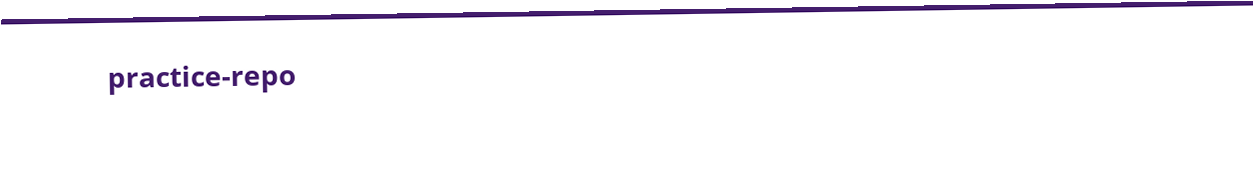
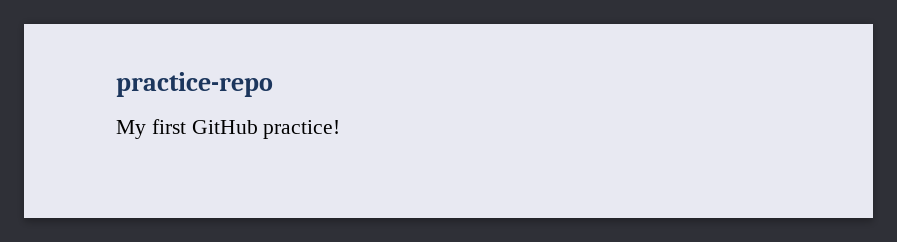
(296, 79) none -> [116,119,341,139] // My first GitHub practice!

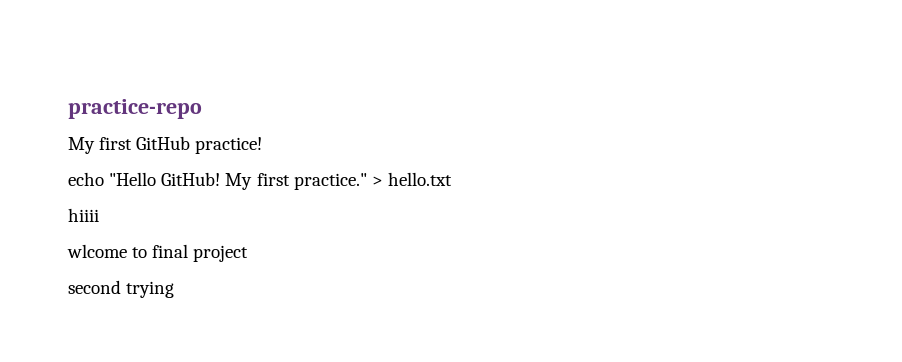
(341, 129) none -> [68,172,452,190] [68,208,99,222] [67,244,249,262] [68,280,175,298] // echo "Hello GitHub! My first practice." > hello.txt // hiiii // wlcome to final project // second trying

